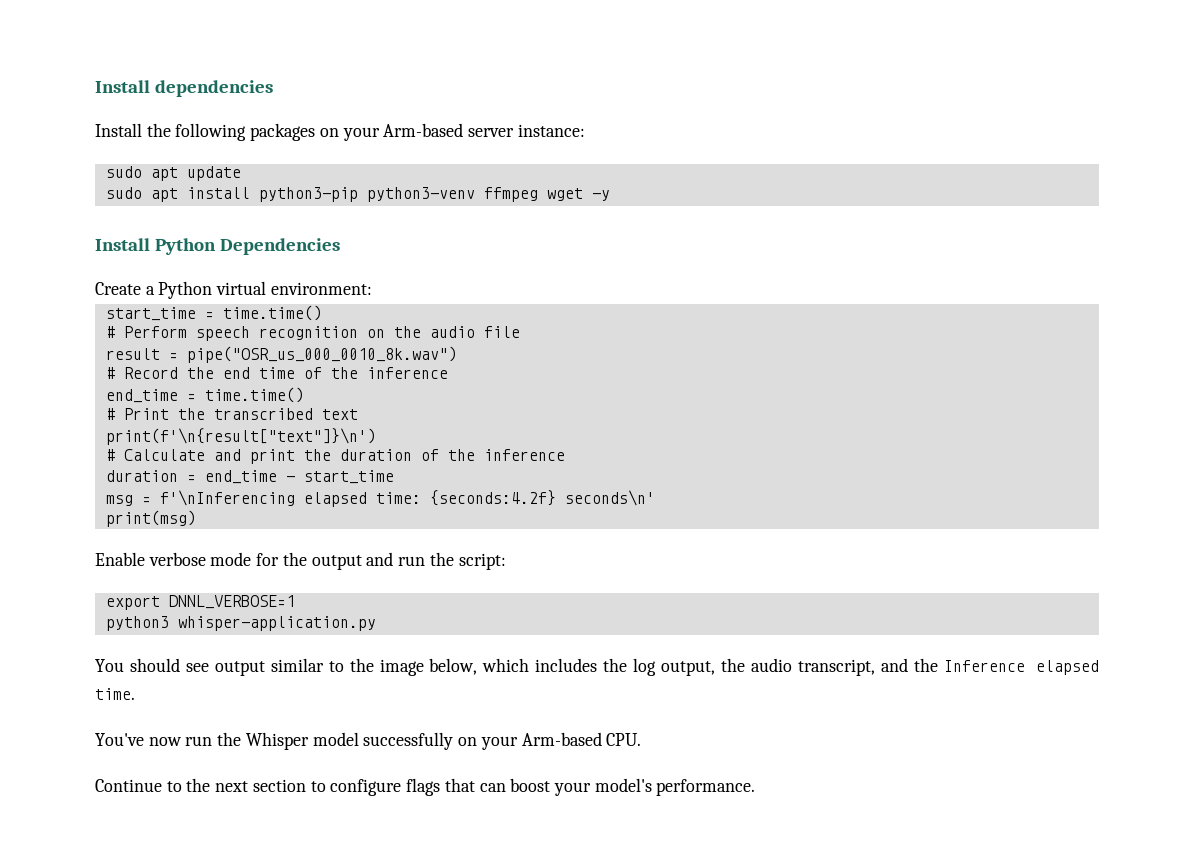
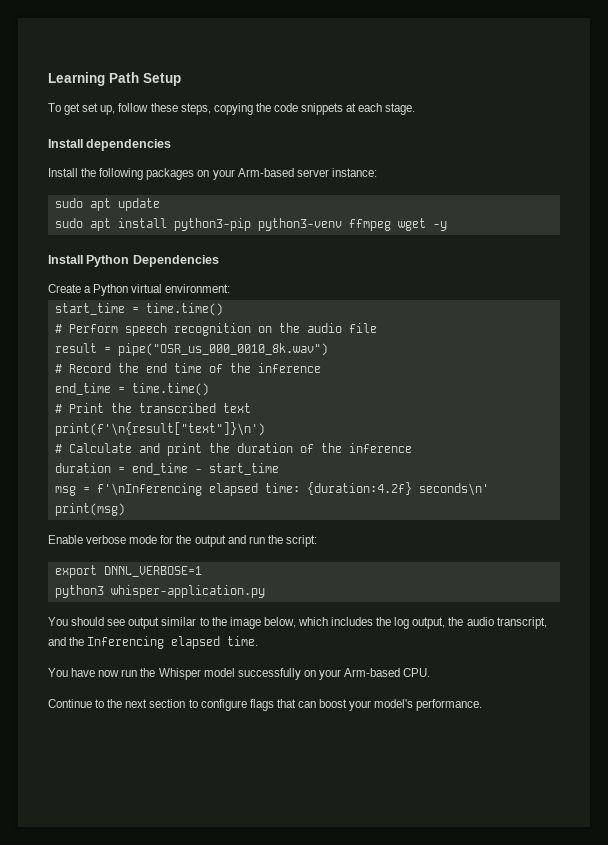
(95, 86) none -> [48,72,181,86] [48,103,416,115] Learning Path Setup // To get set up, follow these steps, copying the code snippets at each stage. //
[429,490,556,506] {seconds:4.2f} -> [306,482,412,495] {duration:4.2f}
[943,660,1025,672] Inference -> [87,636,165,649] Inferencing
[95,733,144,746] You've -> [48,668,96,677] You have

